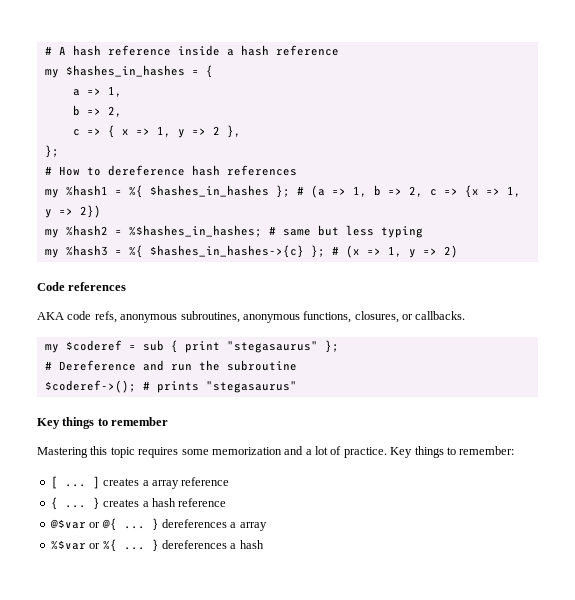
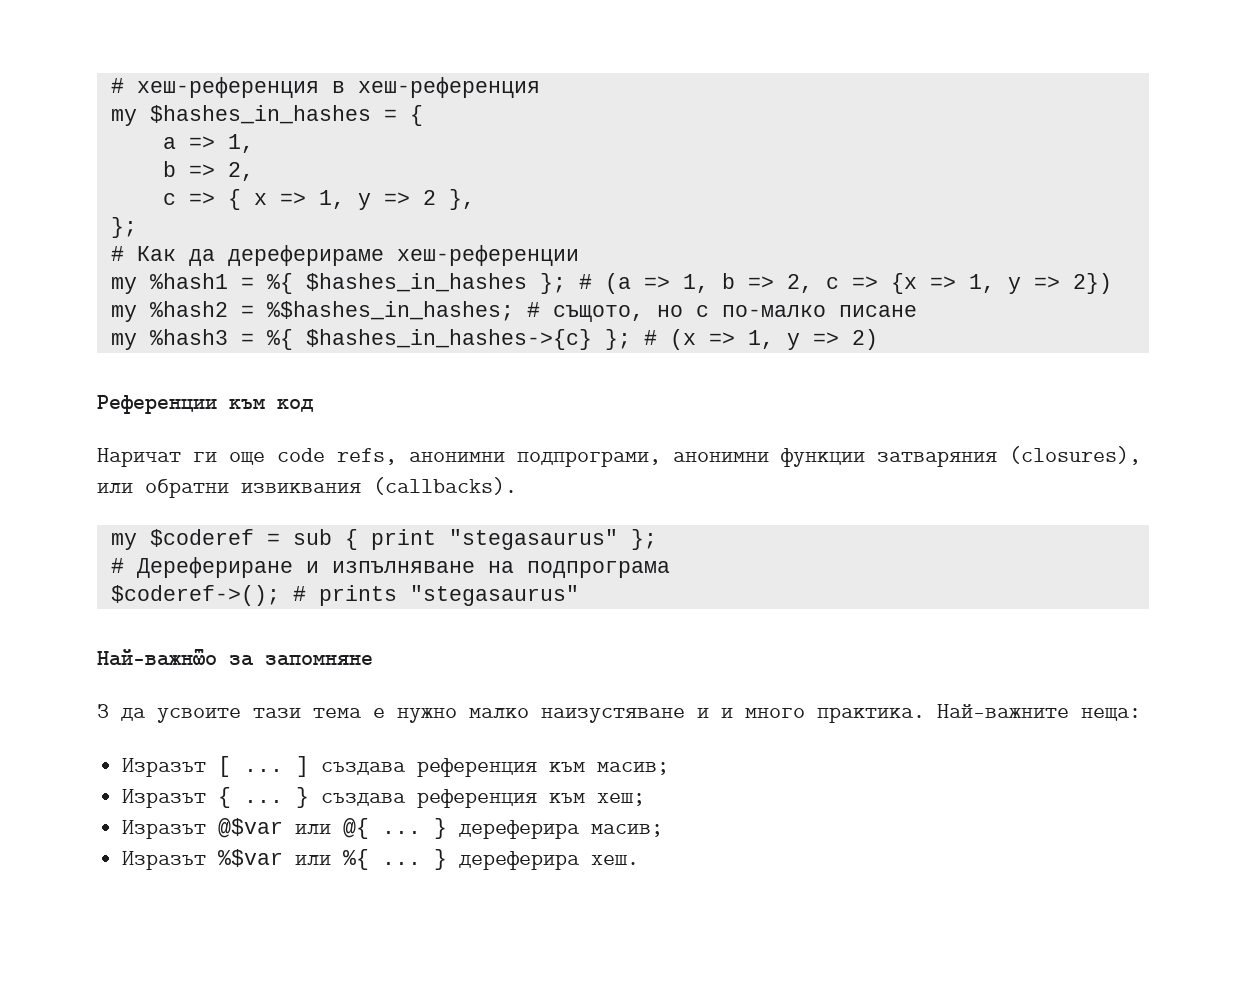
[44,45,339,56] # A hash reference inside a hash reference -> [110,77,540,98] # хеш-референция в хеш-референция
[58,165,297,176] How to dereference hash references -> [136,245,579,266] Как да дереферираме хеш-референции
[282,225,423,238] same but less typing -> [552,305,917,322] същото, но с по-малко писане
[37,282,127,291] [37,311,466,323] Code references // AKA code refs, anonymous subroutines, anonymous functions, closures, or callbacks. -> [97,395,313,414] [97,446,1141,467] [97,477,517,498] Референции към код // Наричат ги още code refs, анонимни подпрограми, анонимни функции затваряния (closures), или обратни извиквания (callbacks).
[58,360,297,371] Dereference and run the subroutine -> [136,557,670,578] Дерефериране и изпълняване на подпрограма
[37,417,169,429] [37,446,515,458] [50,476,230,489] [50,497,227,510] [49,518,267,531] [50,539,264,552] Key things to remember // Mastering this topic requires some memorization and a lot of practice. Key things to remember: // [ ... ] creates a array reference // { ... } creates a hash reference // @$var or @{ ... } dereferences a array // %$var or %{ ... } dereferences a hash -> [97,649,373,666] [97,704,1141,723] [122,756,670,777] [122,787,646,808] [122,818,664,839] [122,849,640,870] Най-важнѿо за запомняне // З да усвоите тази тема е нужно малко наизустяване и и много практика. Най-важните неща: // Изразът [ ... ] създава референция към масив; // Изразът { ... } създава референция към хеш; // Изразът @$var или @{ ... } дереферира масив; // Изразът %$var или %{ ... } дереферира хеш.

